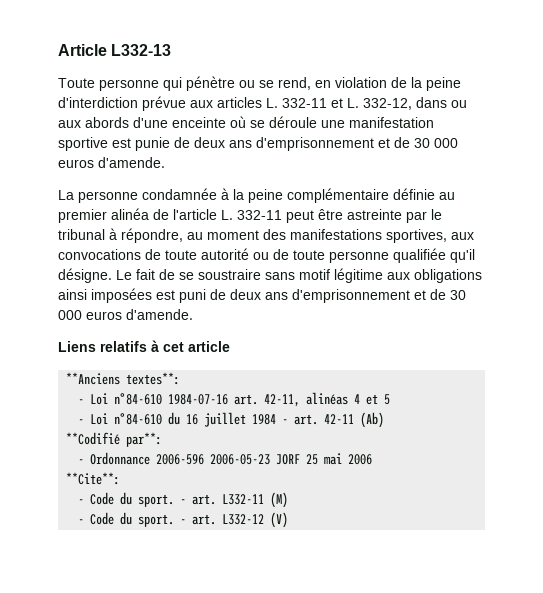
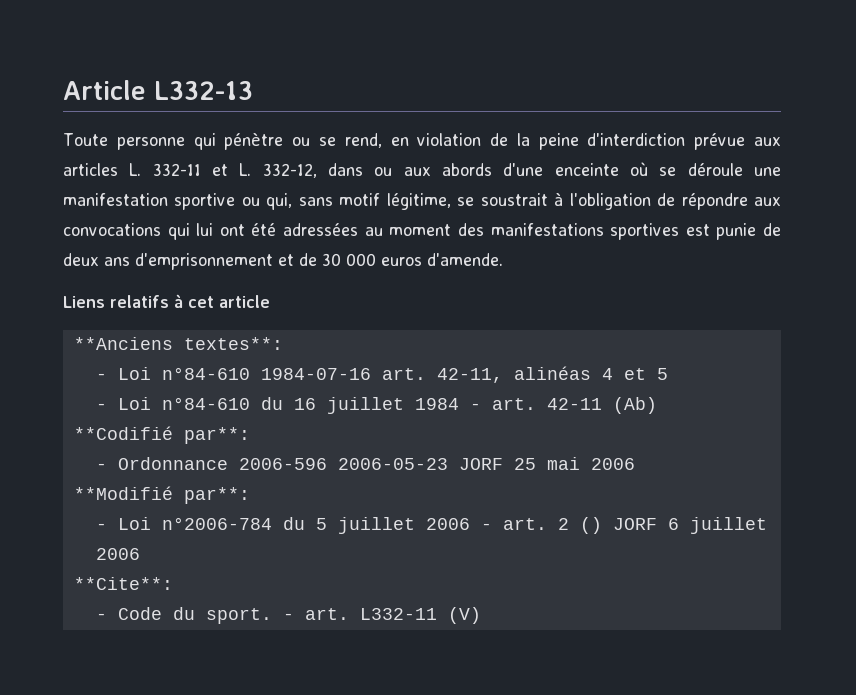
[112,137,458,151] [58,157,165,168] [58,188,455,203] [58,208,442,223] [58,228,474,243] [58,248,475,263] [58,268,482,283] [58,288,206,303] est punie de deux ans d'emprisonnement et de 30 000 euros d'amende. // La personne condamnée à la peine complémentaire définie au premier alinéa de l'article L. 332-11 peut être astreinte par le tribunal à répondre, au moment des manifestations sportives, aux convocations de toute autorité ou de toute personne qualifiée qu'il désigne. Le fait de se soustraire sans motif légitime aux obligations ainsi imposées est puni -> [241,192,781,210] [63,223,757,240] ou qui, sans motif légitime, se soustrait à l'obligation de répondre aux convocations qui lui ont été adressées au moment des manifestations sportives est punie
(373, 459) none -> [73,486,250,504] [95,517,767,534] [95,548,140,560] // **Modifié par**: // - Loi n°2006-784 du 5 juillet 2006 - art. 2 () JORF 6 juillet 2006
[270,492,289,508] [78,512,265,527] (M) // - Code du sport. - art. L332-12 -> (437, 614) none

